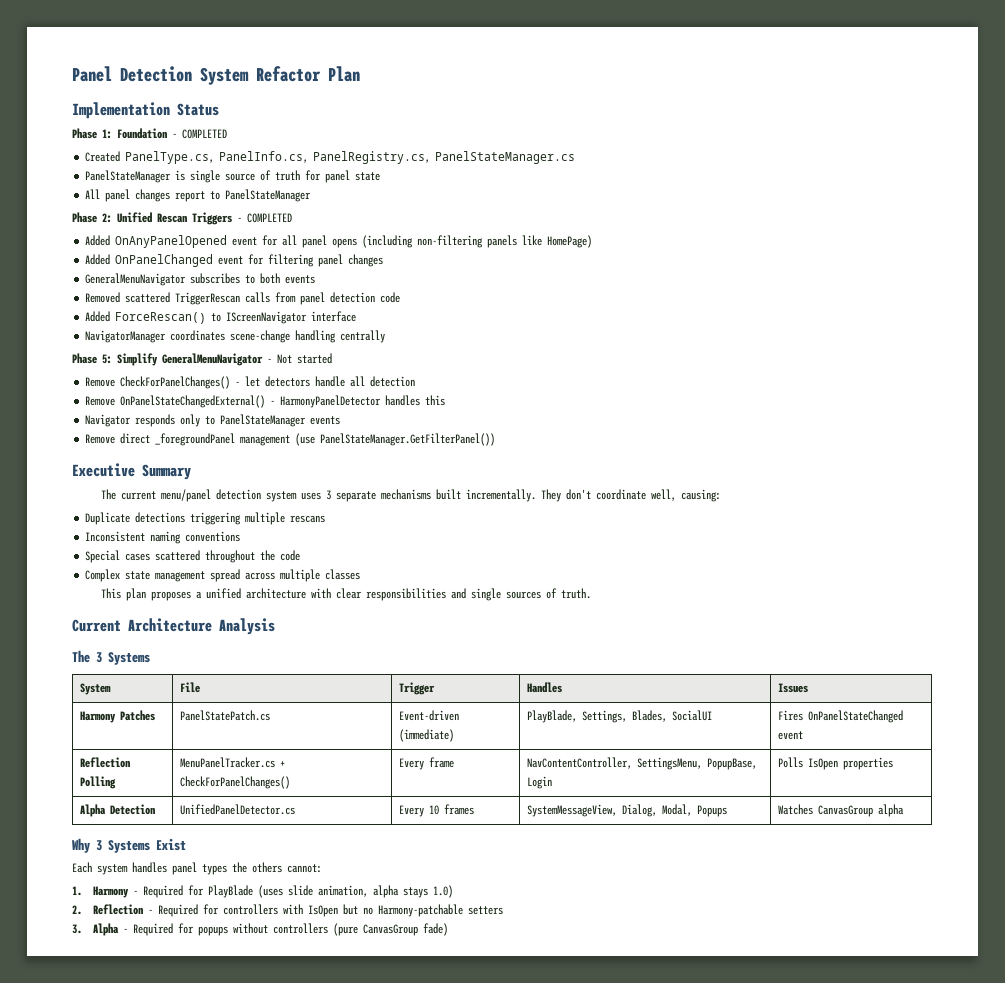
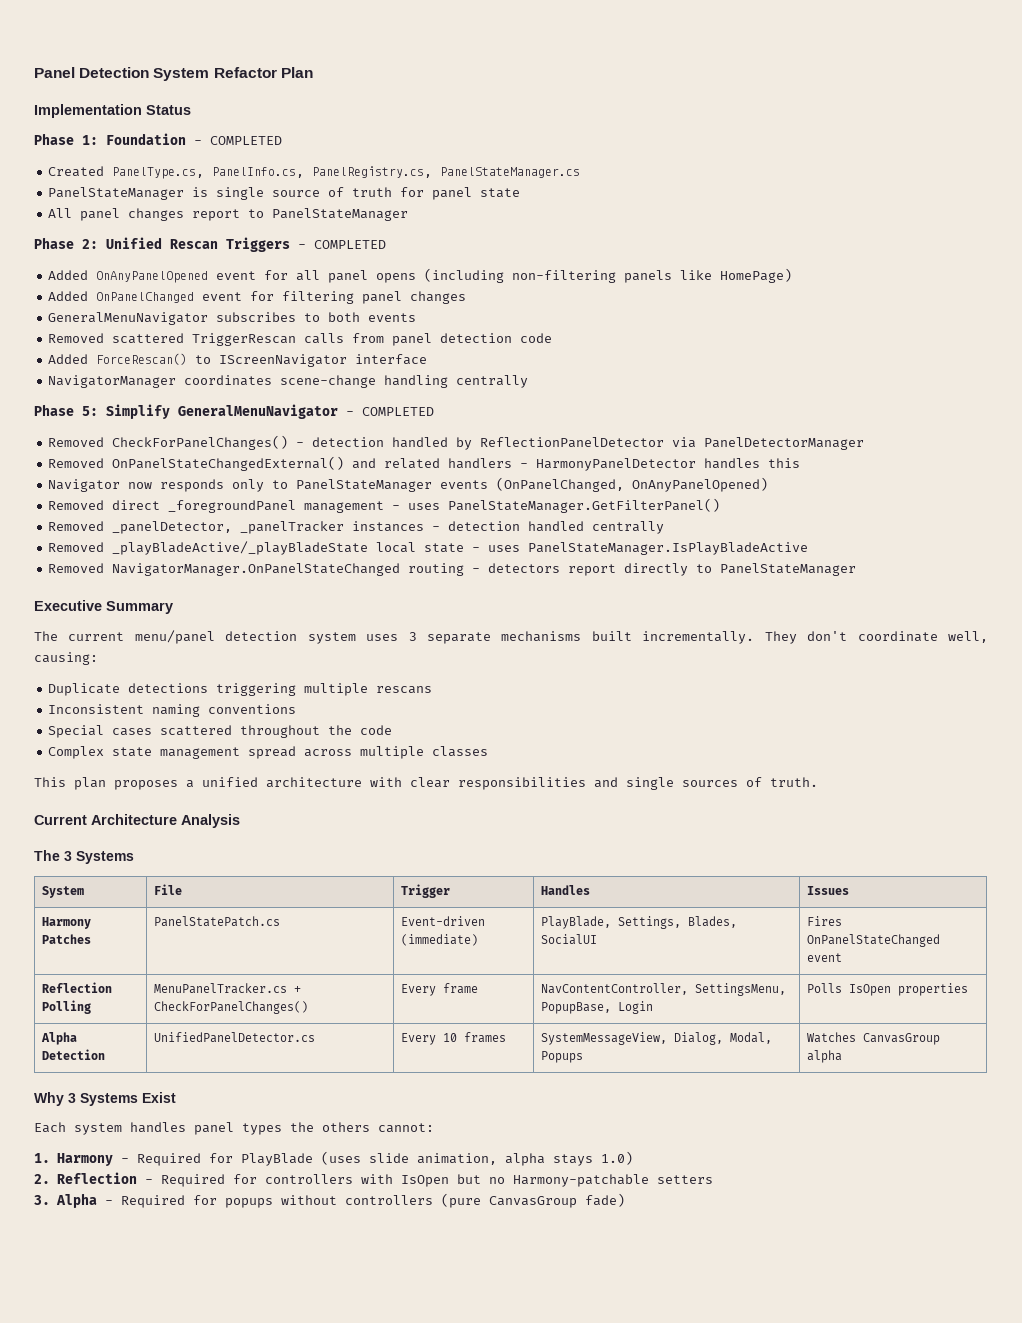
[277,353,332,364] [85,376,416,389] [85,395,266,408] Not started // Remove CheckForPanelChanges() - let detectors handle all detection // Remove OnPanelStateChangedExternal() -> [362,407,434,416] [48,435,865,450] [48,456,513,471] COMPLETED // Removed CheckForPanelChanges() - detection handled by ReflectionPanelDetector via PanelDetectorManager // Removed OnPanelStateChangedExternal() and related handlers
(132, 420) none -> [128,482,153,489] now
[85,433,496,446] // Remove direct _foregroundPanel management (use PanelStateManager.GetFilterPanel()) -> [496,477,769,492] [48,498,721,513] [48,521,665,534] [48,541,809,555] [48,563,857,576] (OnPanelChanged, OnAnyPanelOpened) // Removed direct _foregroundPanel management - uses PanelStateManager.GetFilterPanel() // Removed _panelDetector, _panelTracker instances - detection handled centrally // Removed _playBladeActive/_playBladeState local state - uses PanelStateManager.IsPlayBladeActive // Removed NavigatorManager.OnPanelStateChanged routing - detectors report directly to PanelStateManager

